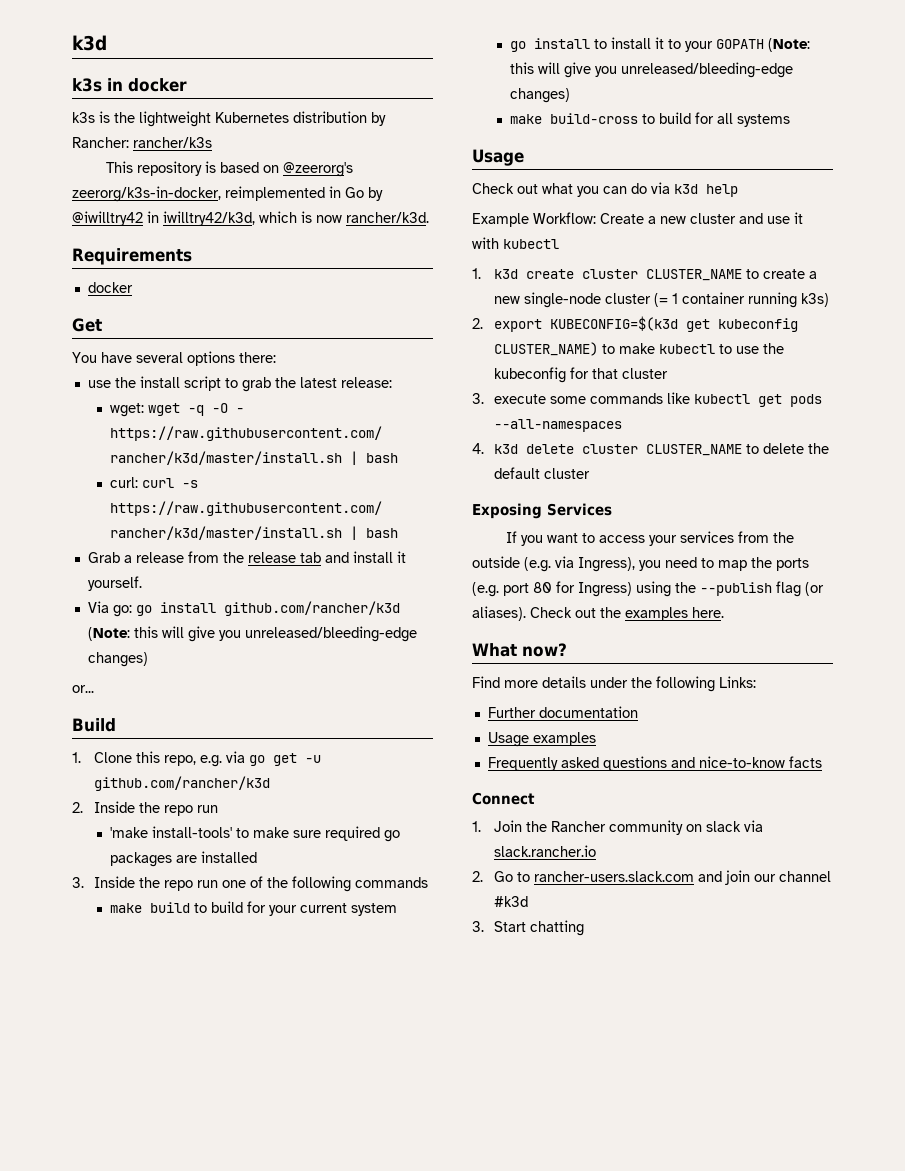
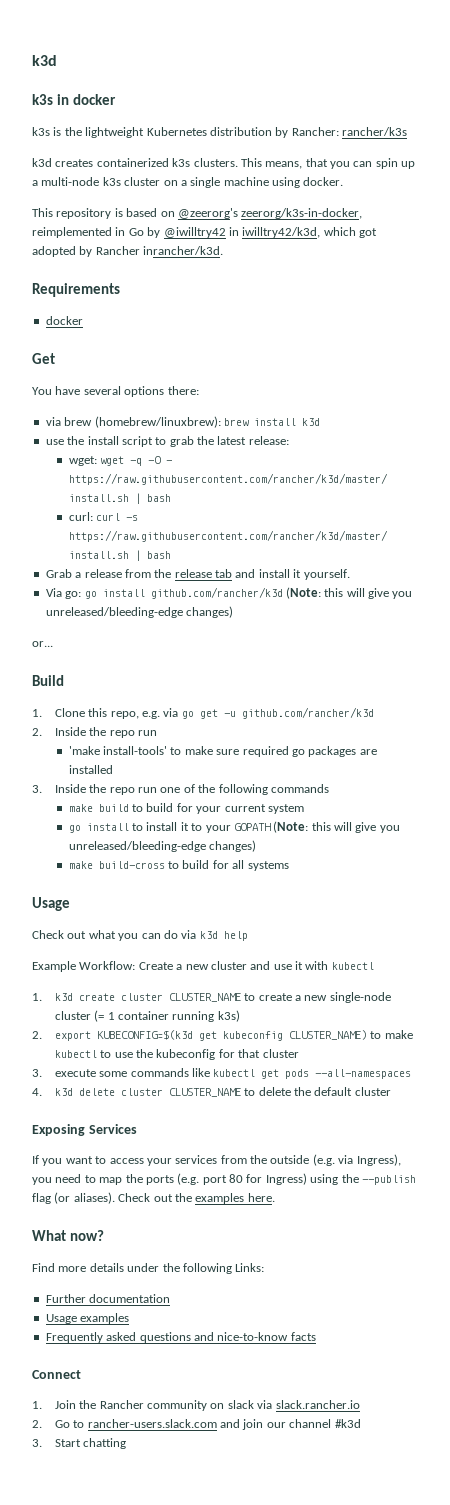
(212, 142) none -> [32,158,416,169] [32,177,344,188] // k3d creates containerized k3s clusters. This means, that you can spin up a multi-node k3s cluster on a single machine using docker.
[301,211,429,223] is now rancher/k3d. -> [359,228,377,238] [32,246,224,257] got adopted by Rancher inrancher/k3d.
(276, 357) none -> [45,416,320,428] // via brew (homebrew/linuxbrew): brew install k3d

